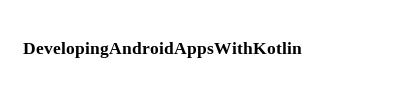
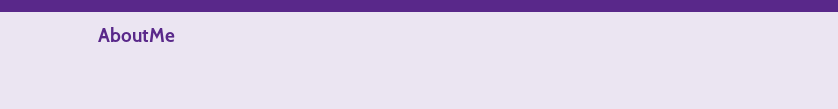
[23,42,302,58] DevelopingAndroidAppsWithKotlin -> [98,27,175,42] AboutMe

